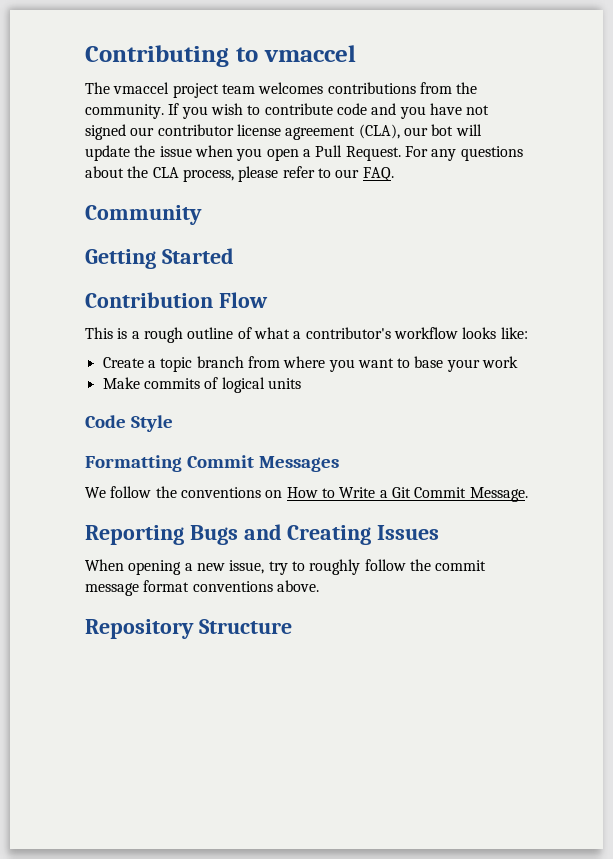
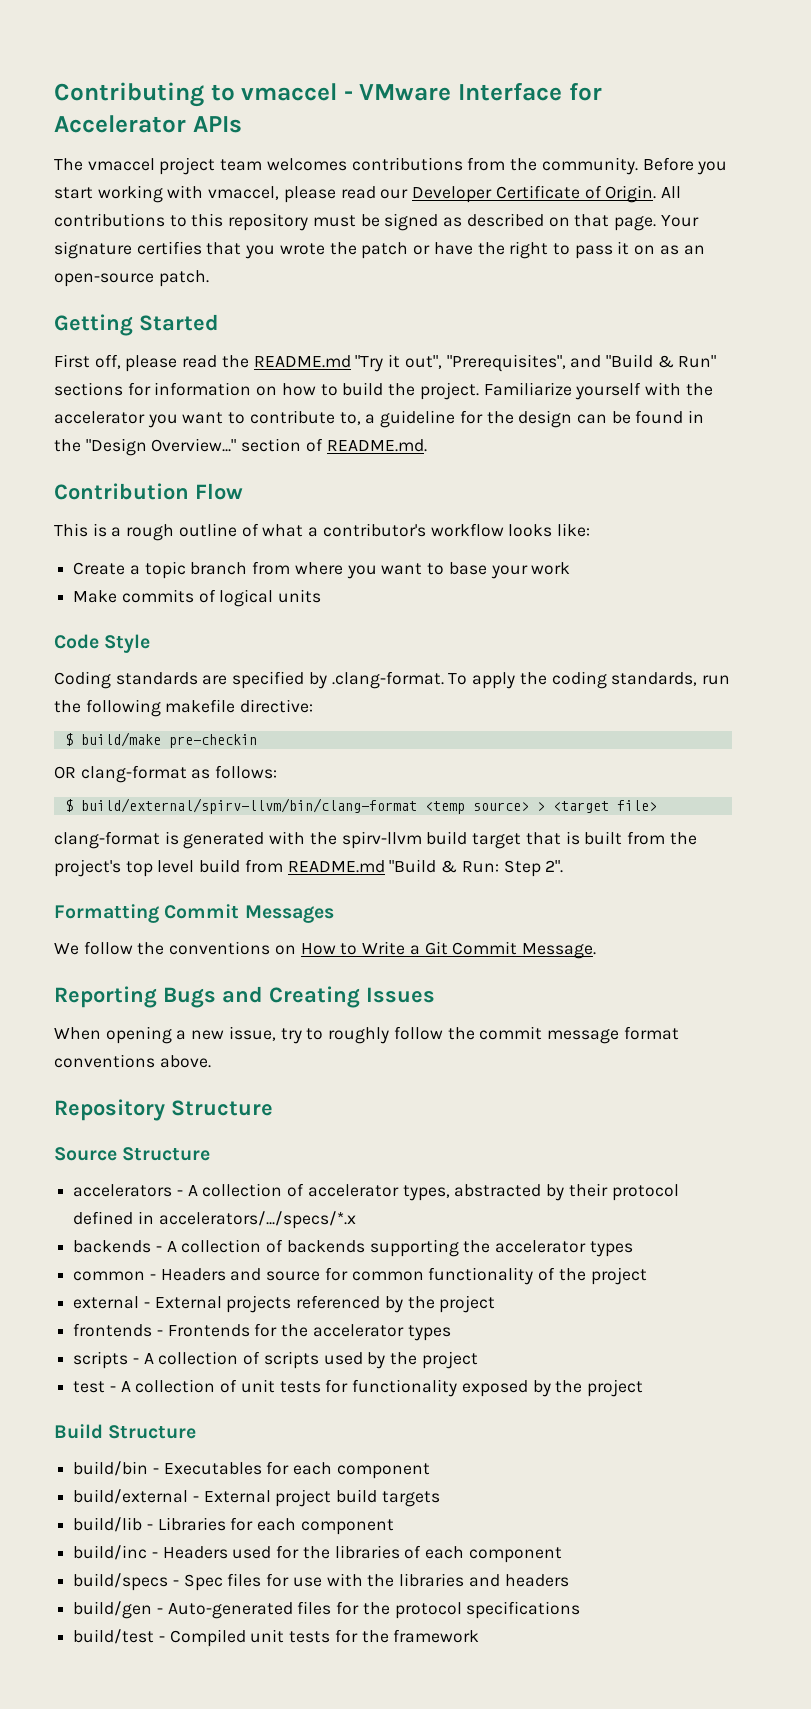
(356, 53) none -> [343,83,602,101] [54,115,242,133] - VMware Interface for Accelerator APIs
[168,103,490,119] [85,124,482,140] [85,145,523,161] [85,166,394,182] [85,205,202,225] [85,248,234,269] If you wish to contribute code and you have not signed our contributor license agreement (CLA), our bot will update the issue when you open a Pull Request. For any questions about the CLA process, please refer to our FAQ. // Community // Getting Started -> [642,157,728,175] [54,185,681,203] [54,213,699,231] [54,241,705,259] [54,270,209,287] [54,314,219,336] [54,354,717,372] [54,382,713,400] [54,410,705,428] [54,438,427,456] Before you start working with vmaccel, please read our Developer Certificate of Origin. All contributions to this repository must be signed as described on that page. Your signature certifies that you wrote the patch or have the right to pass it on as an open-source patch. // Getting Started // First off, please read the README.md "Try it out", "Prerequisites", and "Build & Run" sections for information on how to build the project. Familiarize yourself with the accelerator you want to contribute to, a guideline for the design can be found in the "Design Overview..." section of README.md.
(173, 423) none -> [54,671,730,689] [54,699,314,717] [64,732,257,748] [54,765,278,783] [64,798,657,814] [54,831,697,849] [54,859,564,877] // Coding standards are specified by .clang-format. To apply the coding standards, run the following makefile directive: // $ build/make pre-checkin // OR clang-format as follows: // $ build/external/spirv-llvm/bin/clang-format <temp source> > <target file> // clang-format is generated with the spirv-llvm build target that is built from the project's top level build from README.md "Build & Run: Step 2".
(292, 626) none -> [54,1147,211,1161] [73,1183,679,1201] [73,1211,356,1229] [73,1239,633,1257] [73,1267,647,1285] [73,1295,496,1313] [73,1323,451,1341] [73,1351,478,1369] [73,1379,643,1397] [54,1424,197,1439] [73,1461,430,1479] [73,1489,440,1507] [73,1517,394,1535] [73,1545,562,1563] [73,1573,569,1591] [73,1601,581,1619] [73,1629,480,1647] // Source Structure // accelerators - A collection of accelerator types, abstracted by their protocol defined in accelerators/.../specs/*.x // backends - A collection of backends supporting the accelerator types // common - Headers and source for common functionality of the project // external - External projects referenced by the project // frontends - Frontends for the accelerator types // scripts - A collection of scripts used by the project // test - A collection of unit tests for functionality exposed by the project // Build Structure // build/bin - Executables for each component // build/external - External project build targets // build/lib - Libraries for each component // build/inc - Headers used for the libraries of each component // build/specs - Spec files for use with the libraries and headers // build/gen - Auto-generated files for the protocol specifications // build/test - Compiled unit tests for the framework

